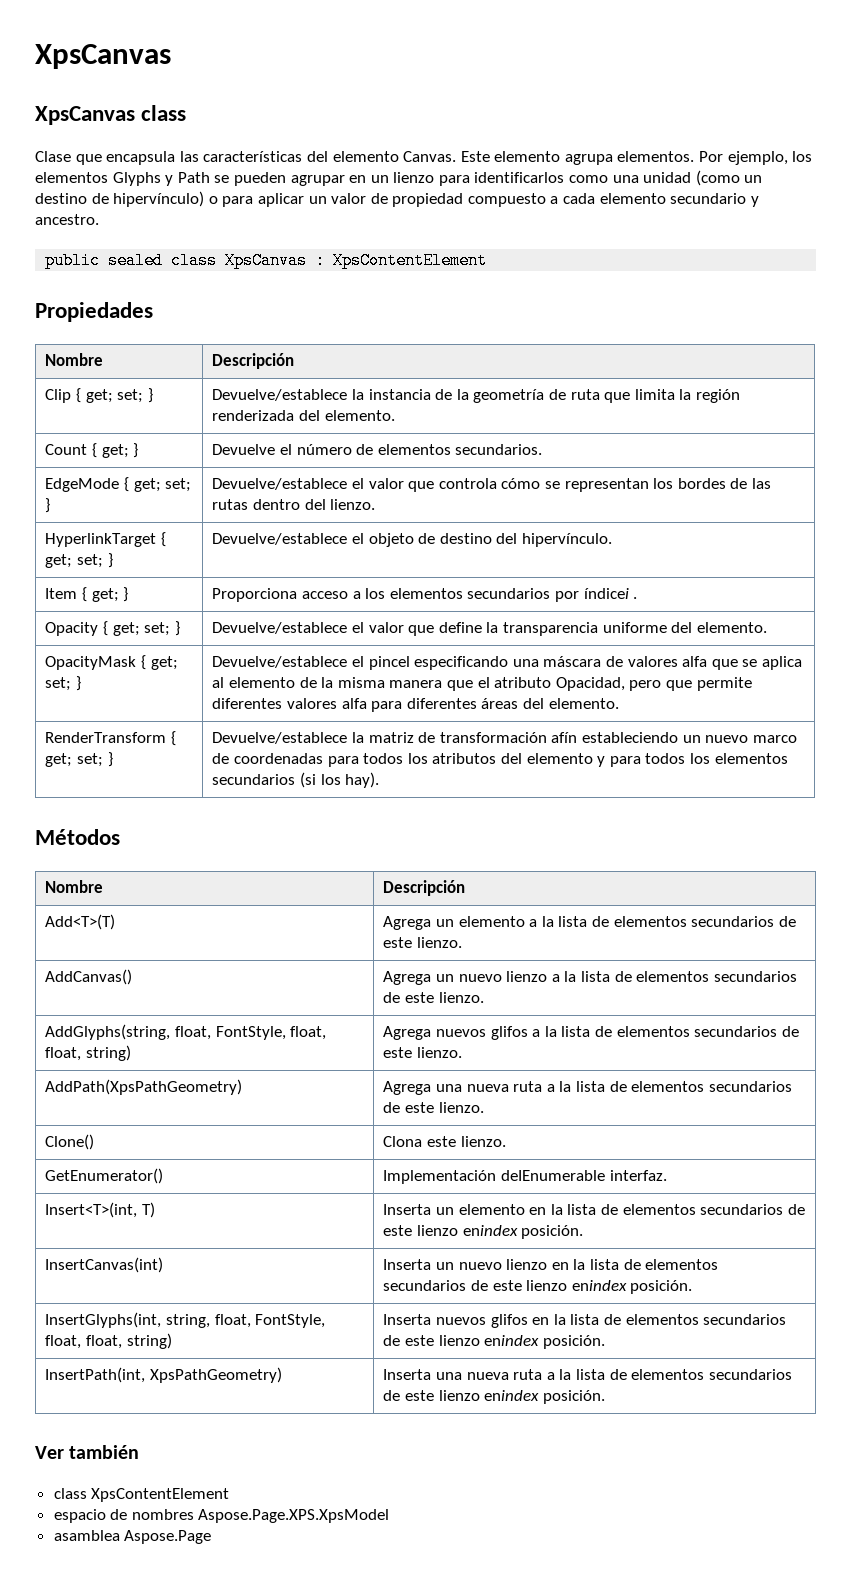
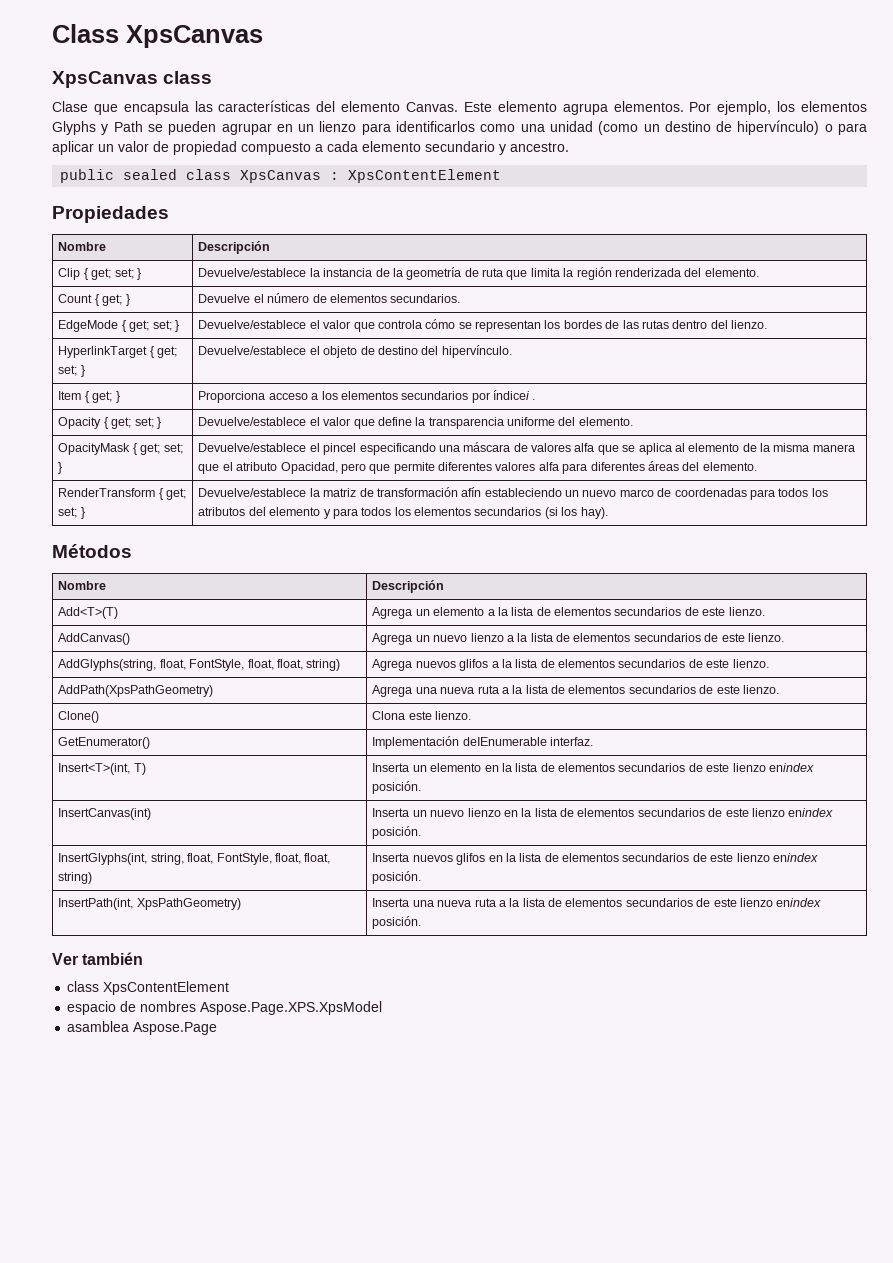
(35, 56) none -> [52,24,119,43] Class

